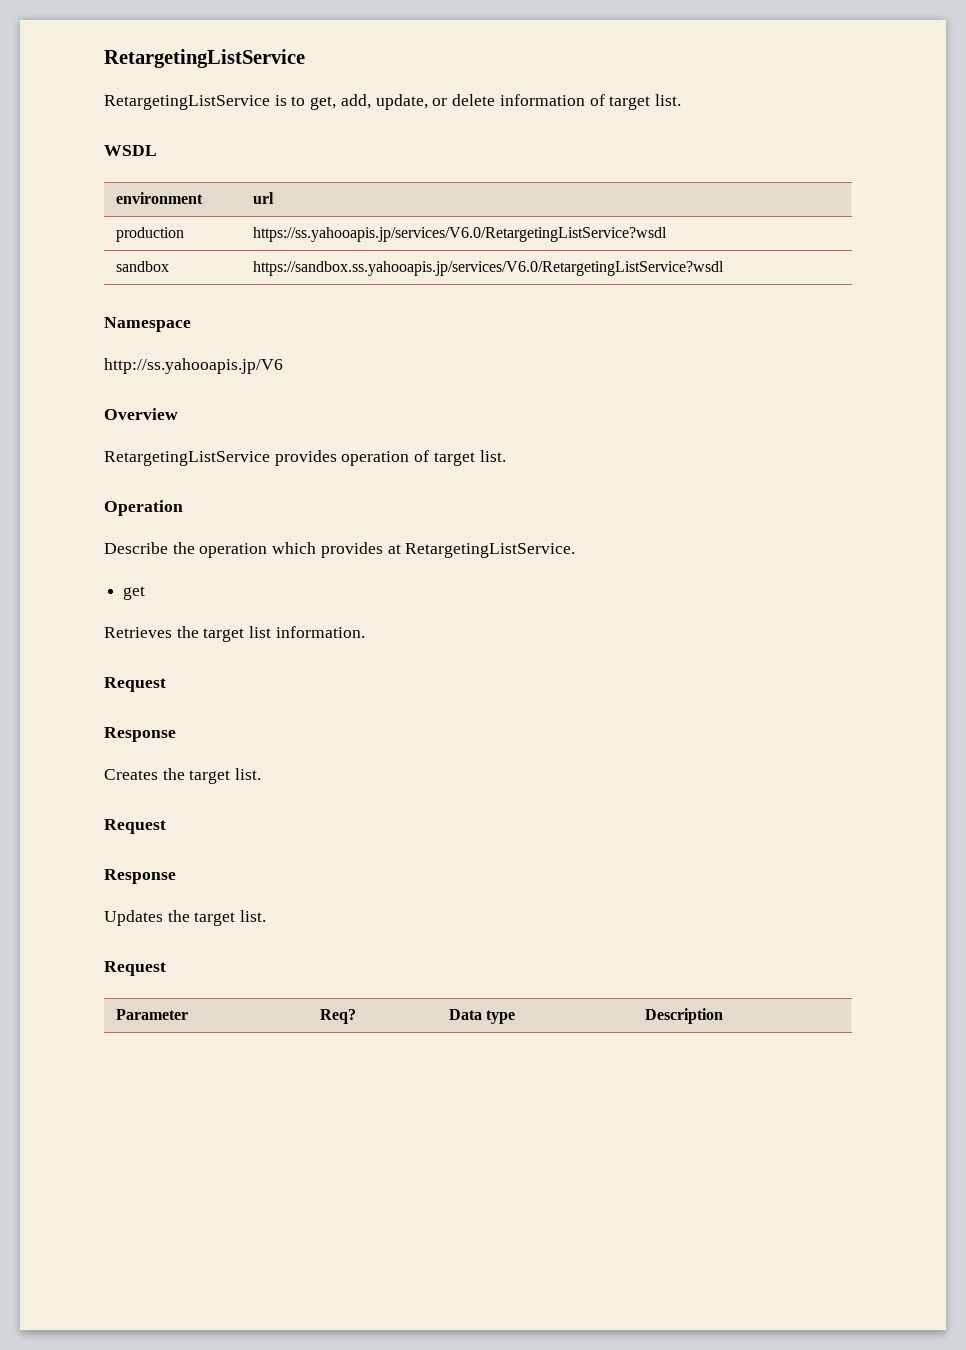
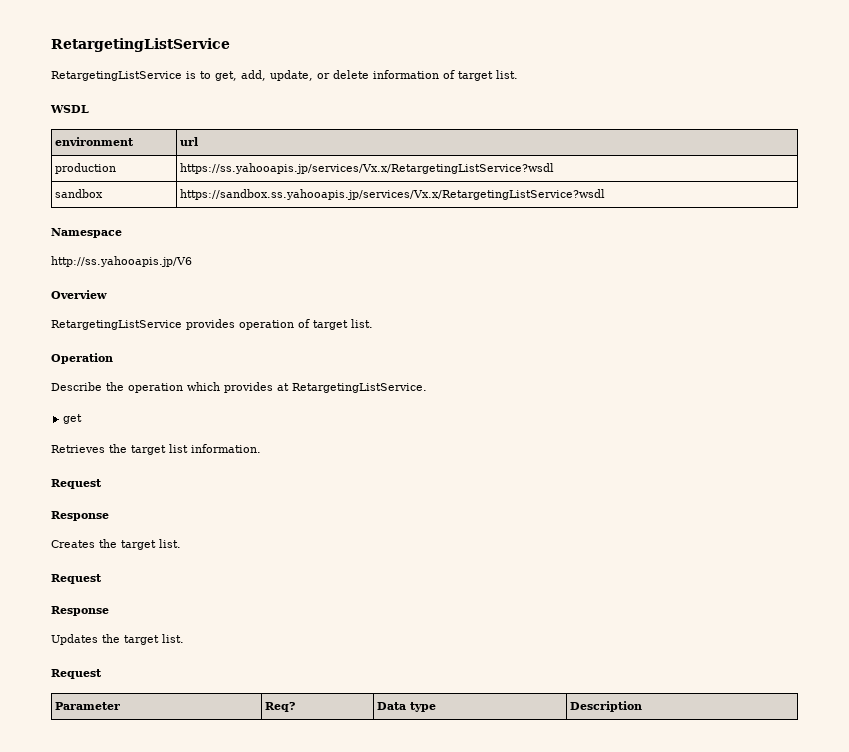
[253,227,668,242] https://ss.yahooapis.jp/services/V6.0/RetargetingListService?wsdl -> [180,163,555,174] https://ss.yahooapis.jp/services/Vx.x/RetargetingListService?wsdl
[253,261,725,276] https://sandbox.ss.yahooapis.jp/services/V6.0/RetargetingListService?wsdl -> [180,189,606,200] https://sandbox.ss.yahooapis.jp/services/Vx.x/RetargetingListService?wsdl

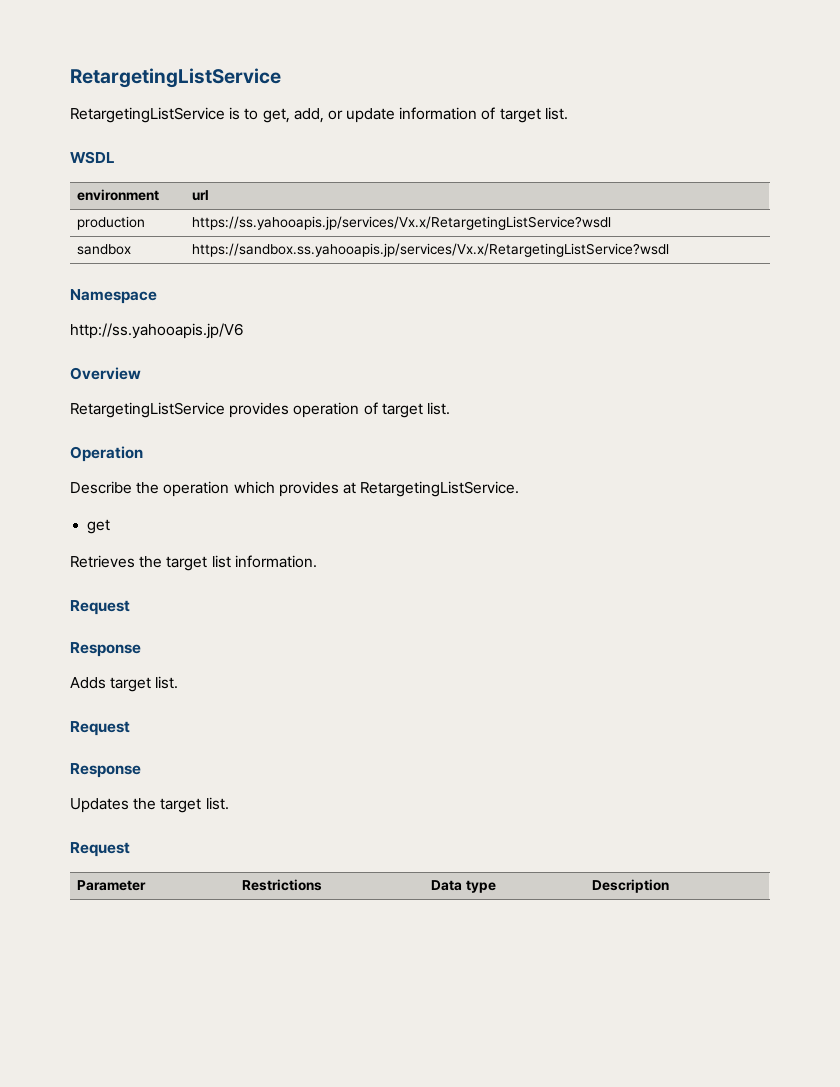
[270,70,369,81] update, or delete -> [327,108,396,123] or update
[51,539,117,548] Creates the -> [70,677,106,689] Adds
[265,702,296,712] Req? -> [242,879,323,891] Restrictions

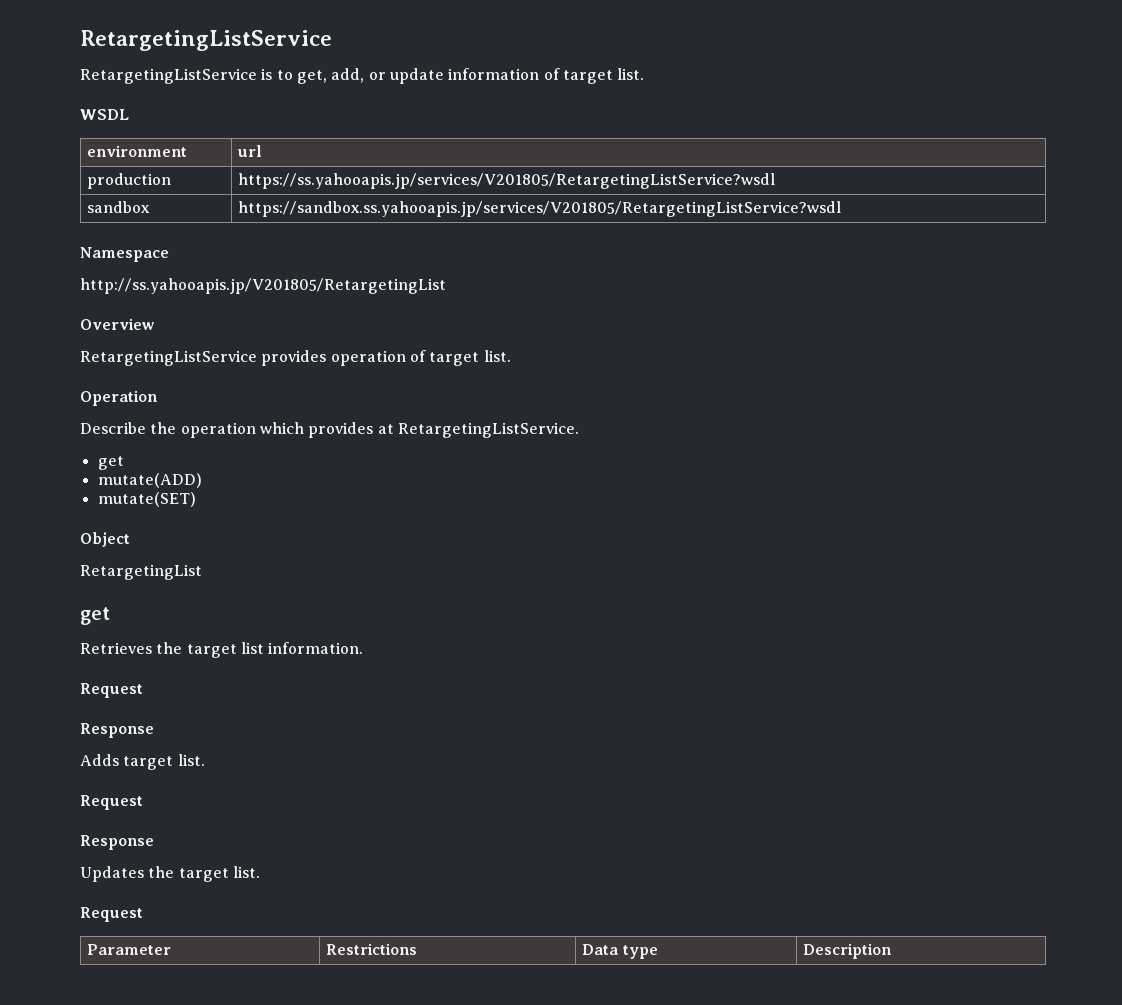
[192,216,612,230] https://ss.yahooapis.jp/services/Vx.x/RetargetingListService?wsdl -> [238,173,776,189] https://ss.yahooapis.jp/services/V201805/RetargetingListService?wsdl
[192,243,670,257] https://sandbox.ss.yahooapis.jp/services/Vx.x/RetargetingListService?wsdl -> [238,201,842,217] https://sandbox.ss.yahooapis.jp/services/V201805/RetargetingListService?wsdl
[70,323,244,339] http://ss.yahooapis.jp/V6 -> [80,278,446,294] http://ss.yahooapis.jp/V201805/RetargetingList
(111, 526) none -> [97,473,202,488] [97,492,196,507] [80,532,130,547] [80,564,202,580] [80,607,110,625] // mutate(ADD) // mutate(SET) // Object // RetargetingList // get

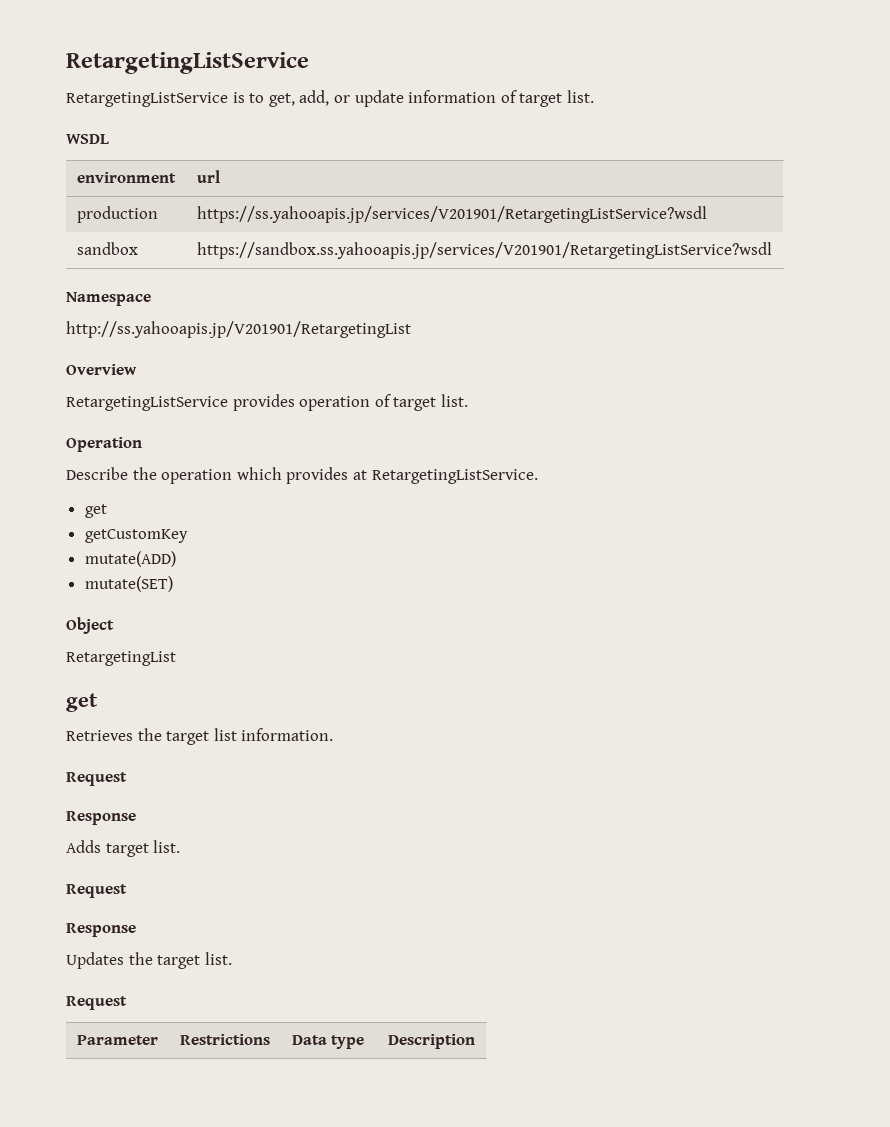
[238,173,776,189] https://ss.yahooapis.jp/services/V201805/RetargetingListService?wsdl -> [196,206,707,223] https://ss.yahooapis.jp/services/V201901/RetargetingListService?wsdl
[238,201,842,217] https://sandbox.ss.yahooapis.jp/services/V201805/RetargetingListService?wsdl -> [196,242,772,259] https://sandbox.ss.yahooapis.jp/services/V201901/RetargetingListService?wsdl
[80,278,446,294] http://ss.yahooapis.jp/V201805/RetargetingList -> [66,321,411,338] http://ss.yahooapis.jp/V201901/RetargetingList
(124, 463) none -> [84,529,188,543] // getCustomKey

